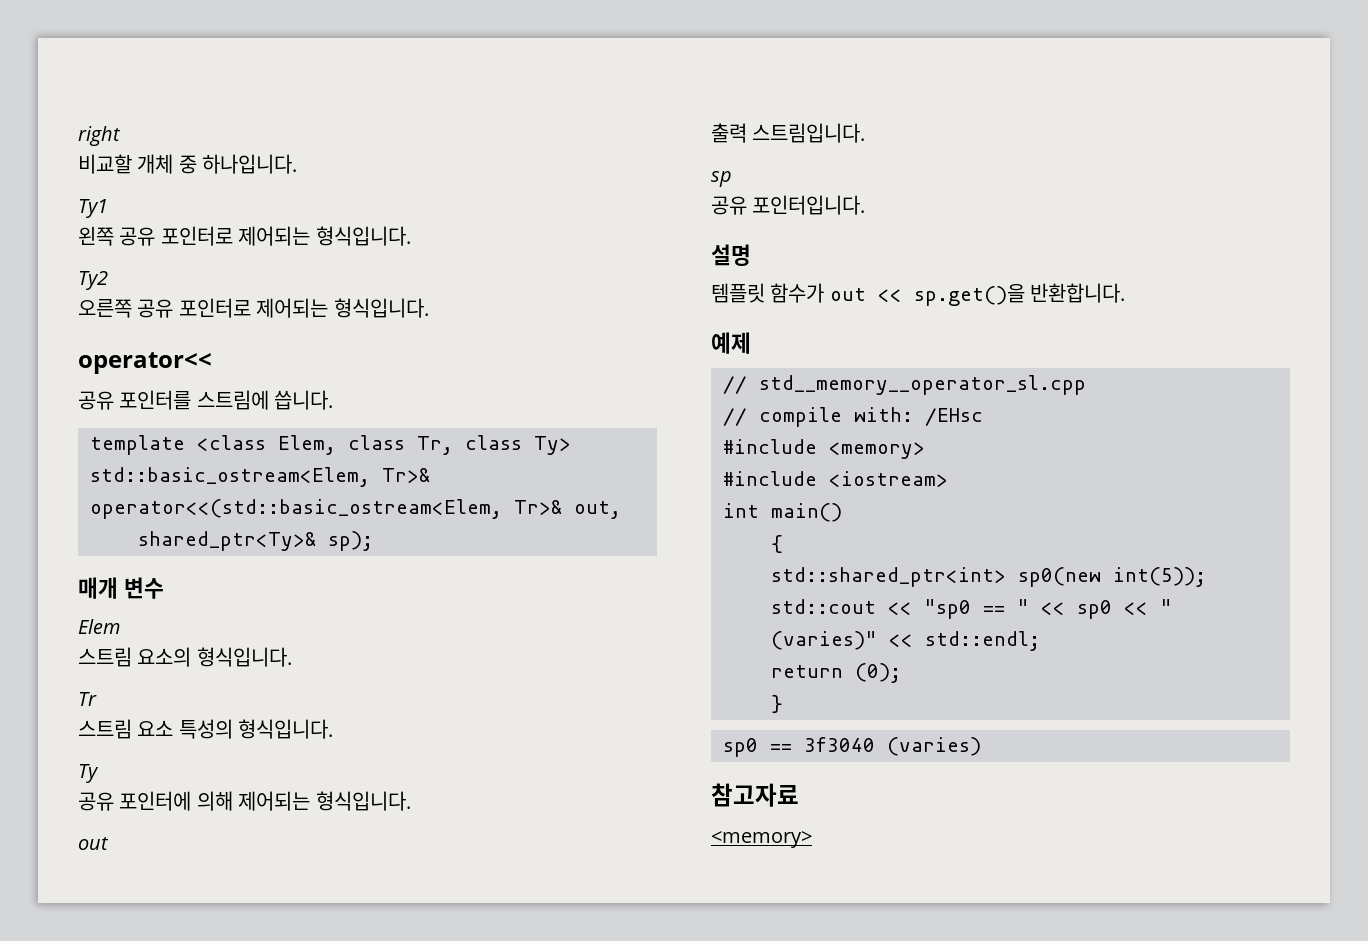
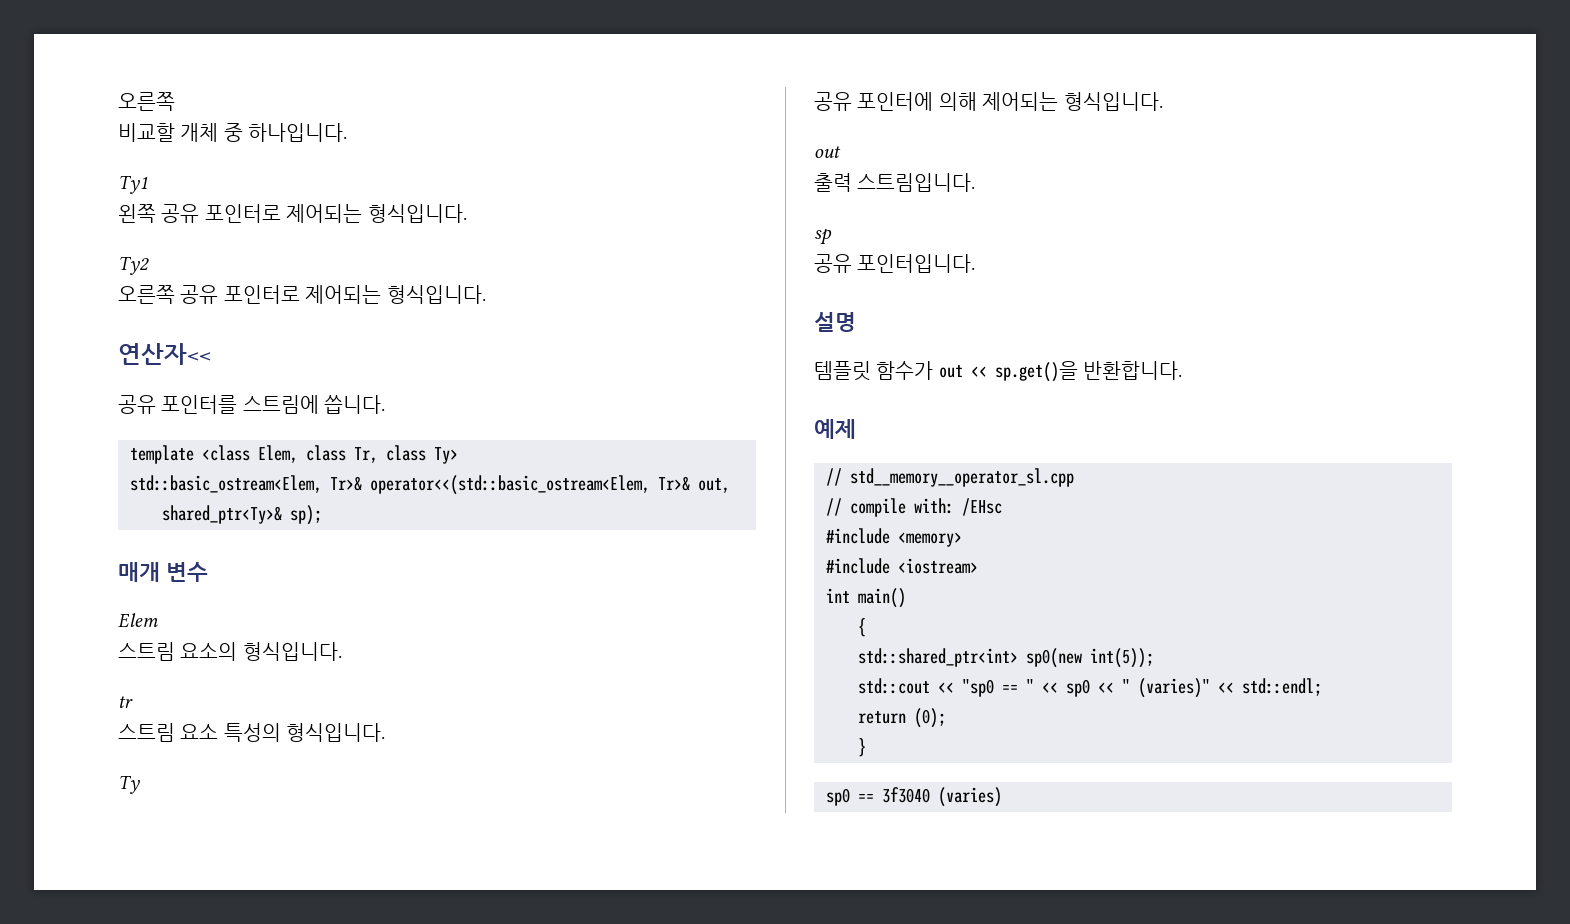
[78,126,121,146] right -> [118,92,175,111] 오른쪽
[78,352,212,374] operator<< -> [118,343,211,365] 연산자<<
[78,692,97,706] Tr -> [118,696,133,708] tr
[711,783,799,807] [711,831,812,848] // 참고자료 // <memory> -> (1002, 797) none

